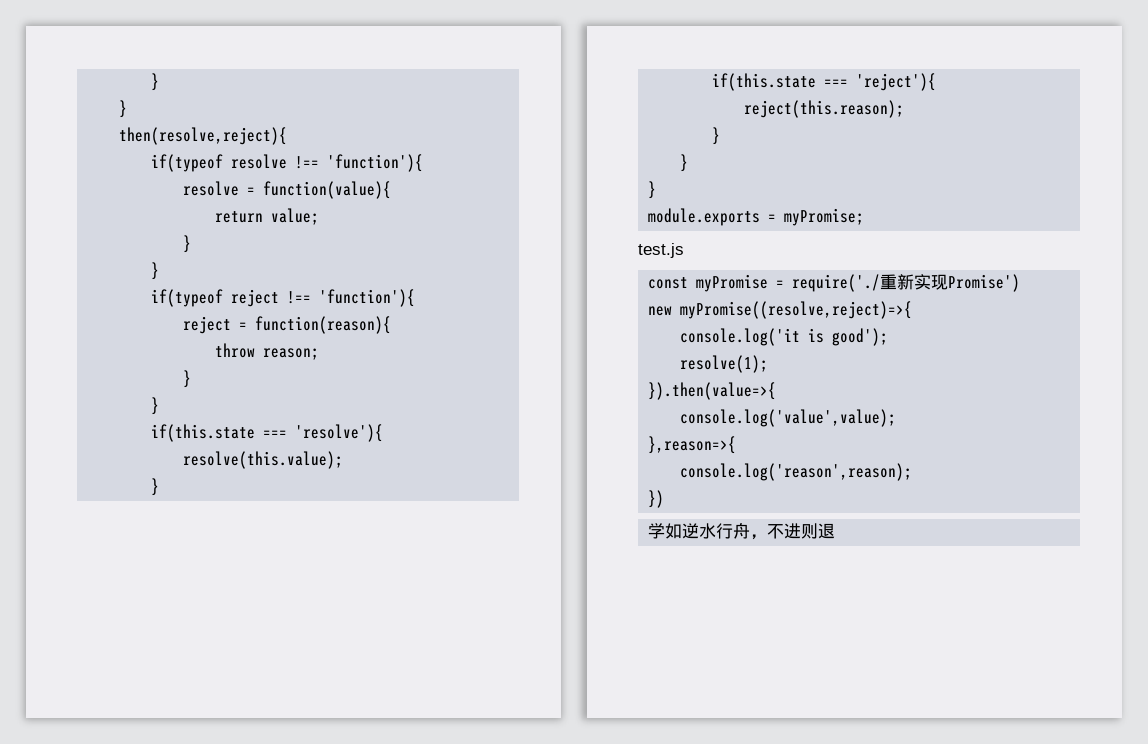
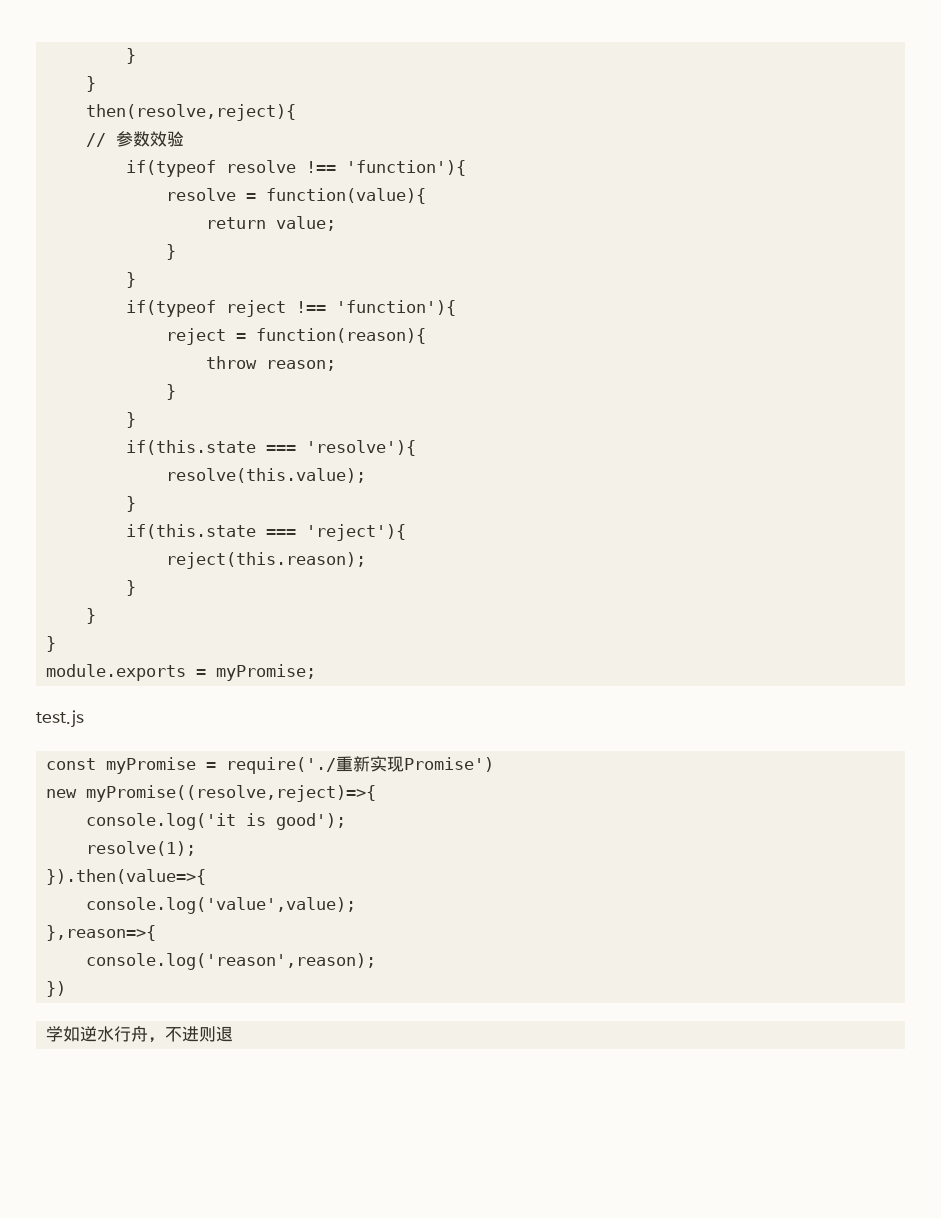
(288, 136) none -> [86,131,185,147] // // 参数效验

